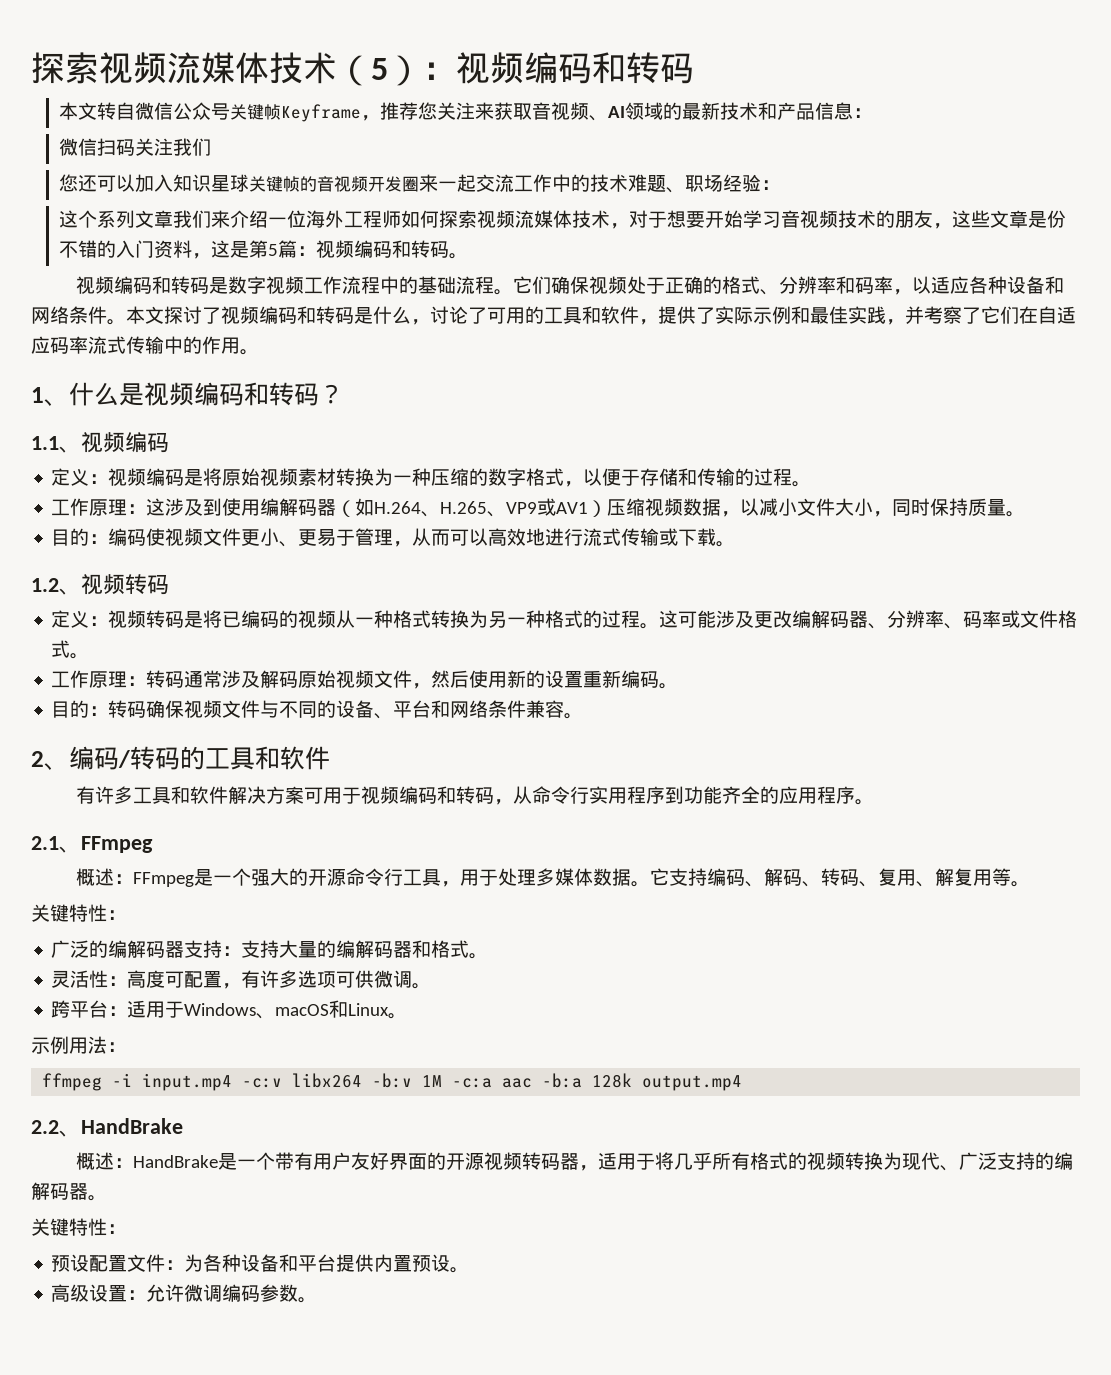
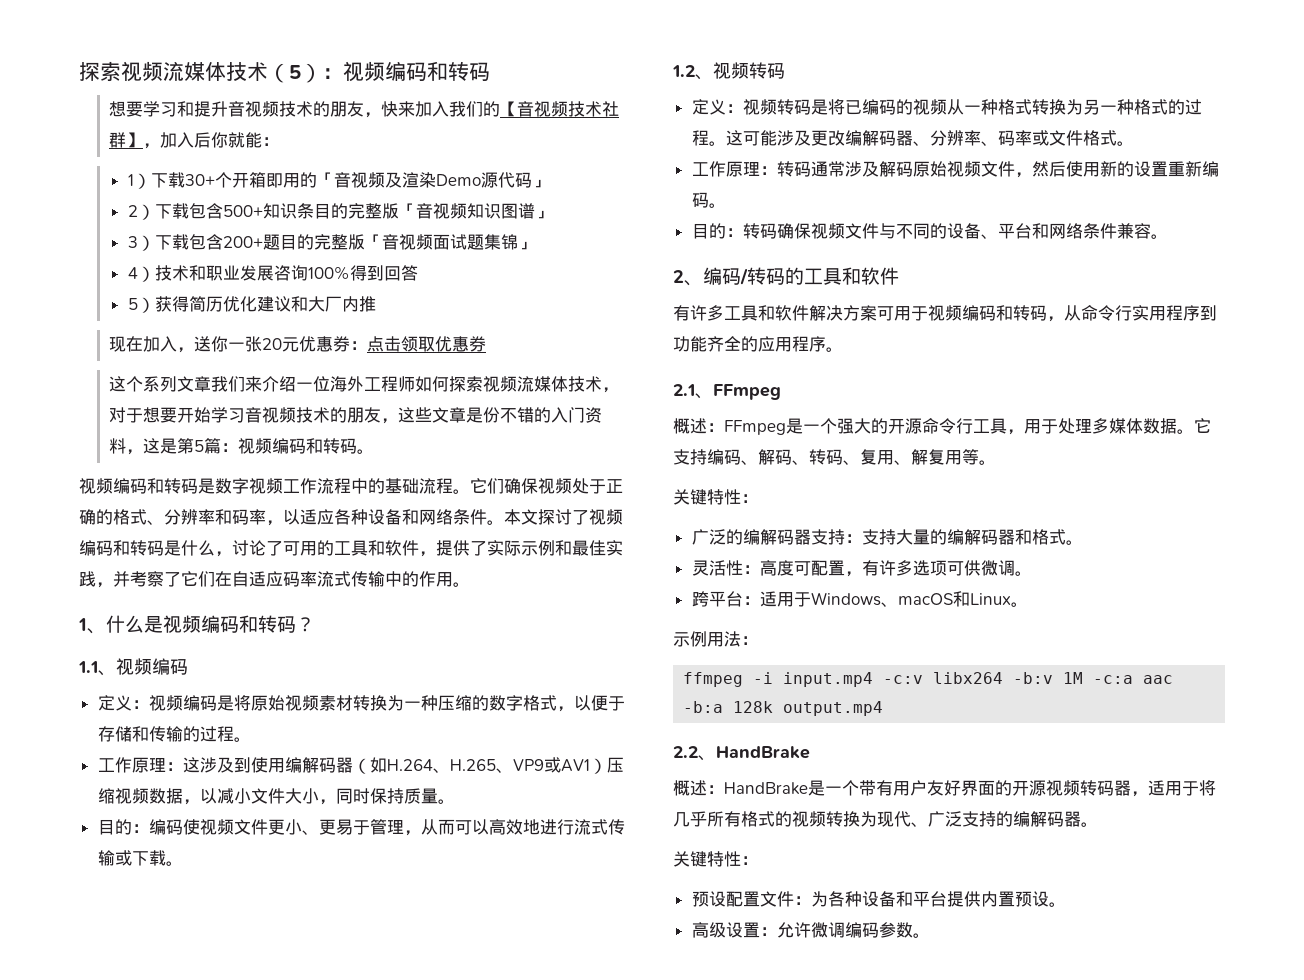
[59,102,873,122] [59,138,212,156] [59,174,781,193] 本文转自微信公众号关键帧Keyframe，推荐您关注来获取音视频、AI领域的最新技术和产品信息： // 微信扫码关注我们 // 您还可以加入知识星球关键帧的音视频开发圈来一起交流工作中的技术难题、职场经验： -> [108,101,619,118] [108,132,279,149] [127,172,549,189] [127,203,552,220] [127,234,535,251] [127,265,418,282] [127,296,376,313] [108,336,486,353] 想要学习和提升音视频技术的朋友，快来加入我们的【音视频技术社群】，加入后你就能： // 1）下载30+个开箱即用的「音视频及渲染Demo源代码」 // 2）下载包含500+知识条目的完整版「音视频知识图谱」 // 3）下载包含200+题目的完整版「音视频面试题集锦」 // 4）技术和职业发展咨询100%得到回答 // 5）获得简历优化建议和大厂内推 // 现在加入，送你一张20元优惠券：点击领取优惠券

